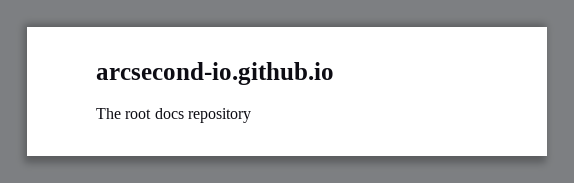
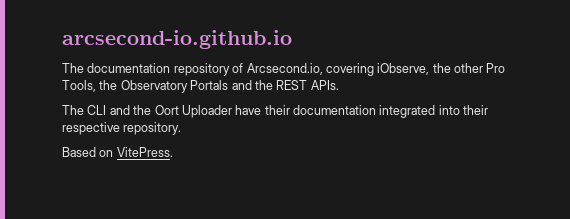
[125,108,251,123] root docs repository -> [87,63,506,76] [62,80,339,93] [62,105,489,118] [62,122,182,135] [62,147,173,157] documentation repository of Arcsecond.io, covering iObserve, the other Pro Tools, the Observatory Portals and the REST APIs. // The CLI and the Oort Uploader have their documentation integrated into their respective repository. // Based on VitePress.

